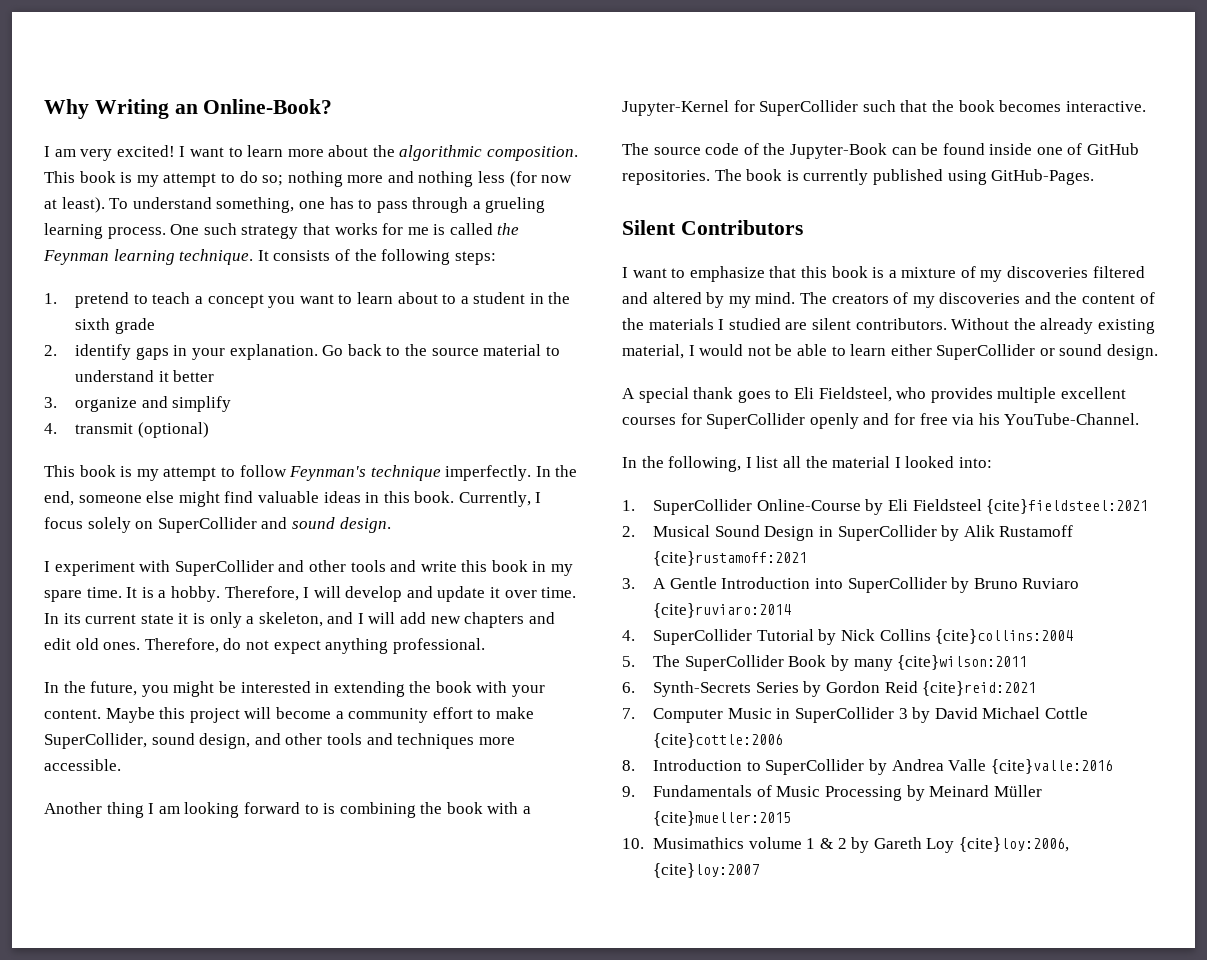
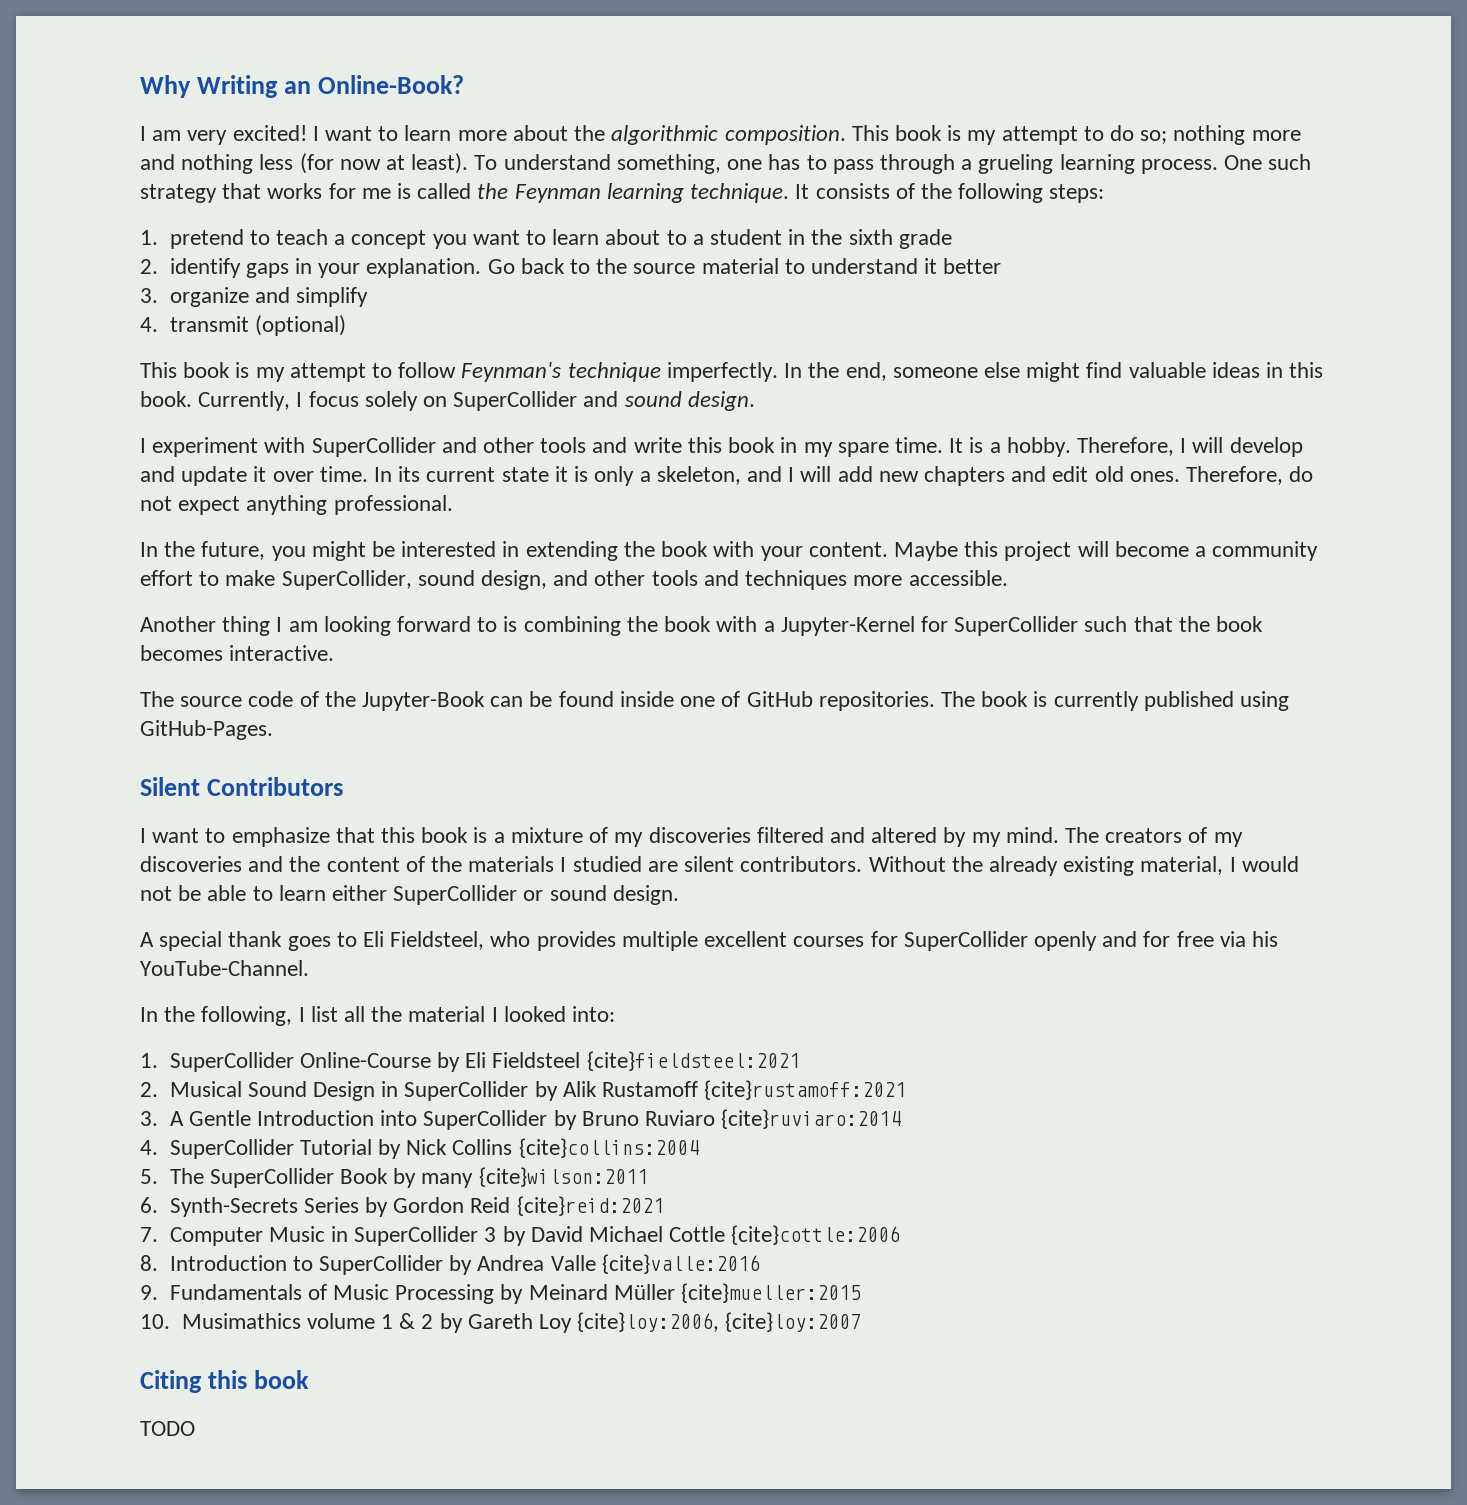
(760, 870) none -> [140,1370,309,1393] [140,1421,195,1436] // Citing this book // TODO

